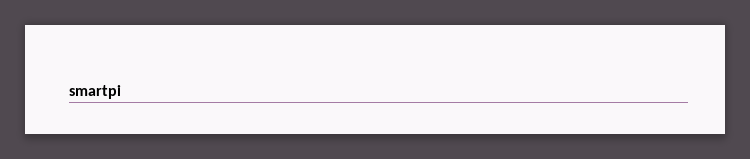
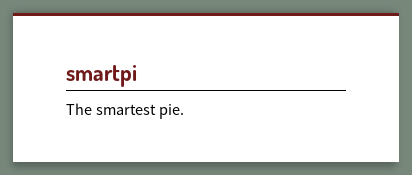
(121, 92) none -> [66,103,184,119] // The smartest pie.

